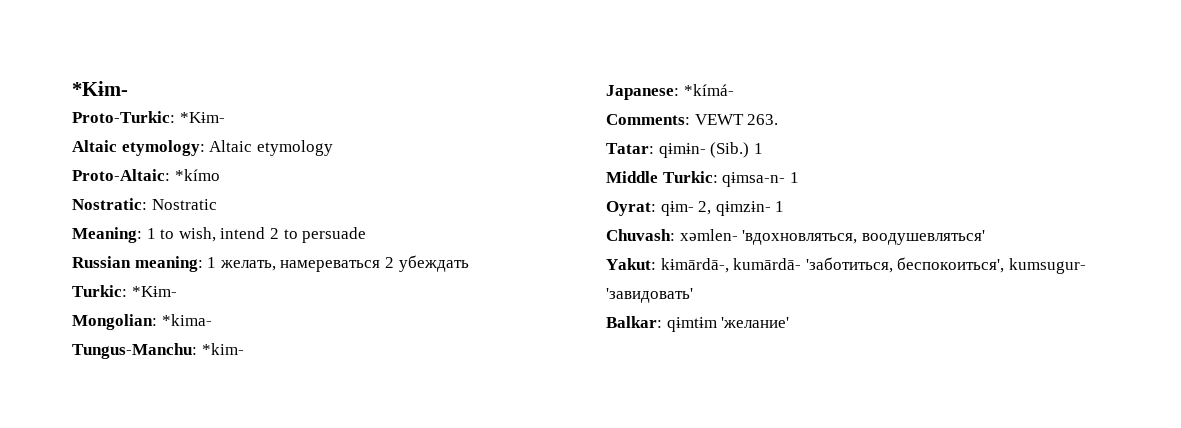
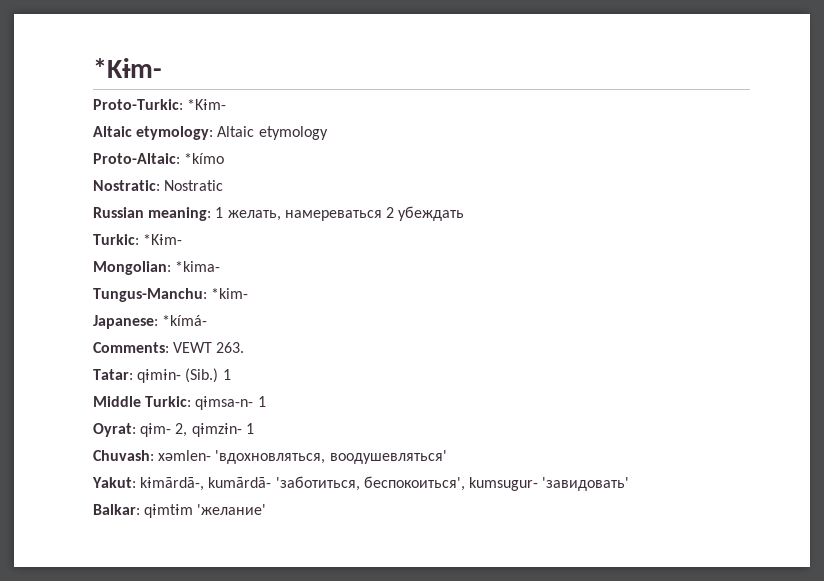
[72,227,367,243] // Meaning: 1 to wish, intend 2 to persuade -> (224, 185) none

